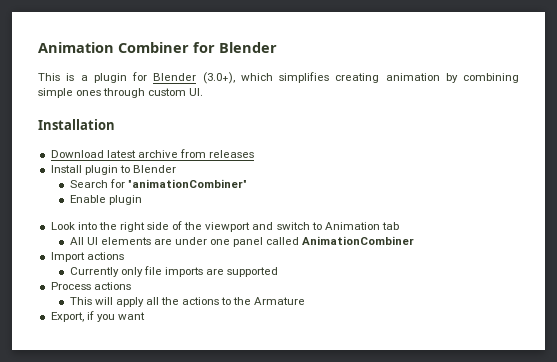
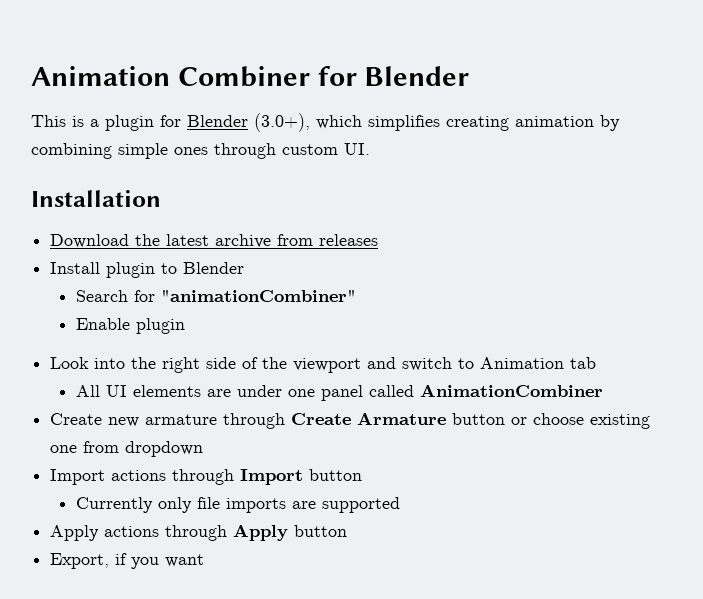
(104, 154) none -> [135,234,161,246] the
(415, 240) none -> [50,412,651,429] [50,441,204,457] // Create new armature through Create Armature button or choose existing one from dropdown
(124, 256) none -> [172,469,363,485] through Import button
[50,282,131,290] [69,297,306,307] Process actions // This will apply all the actions to the Armature -> [50,524,348,541] Apply actions through Apply button

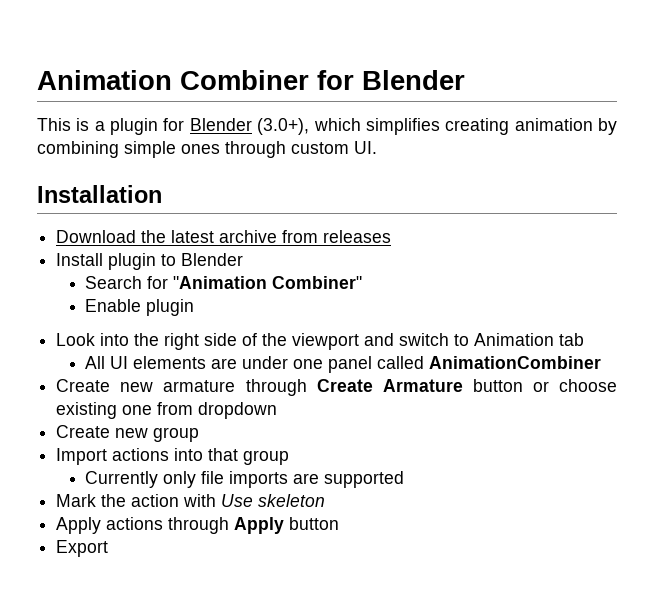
[160,290,356,302] "animationCombiner" -> [173,276,363,289] "Animation Combiner"
(204, 449) none -> [56,425,200,442] // Create new group
[172,469,363,485] through Import button -> [174,448,290,465] into that group
(400, 505) none -> [56,494,326,507] // Mark the action with Use skeleton
[50,553,205,569] Export, if you want -> [56,540,109,557] Export

